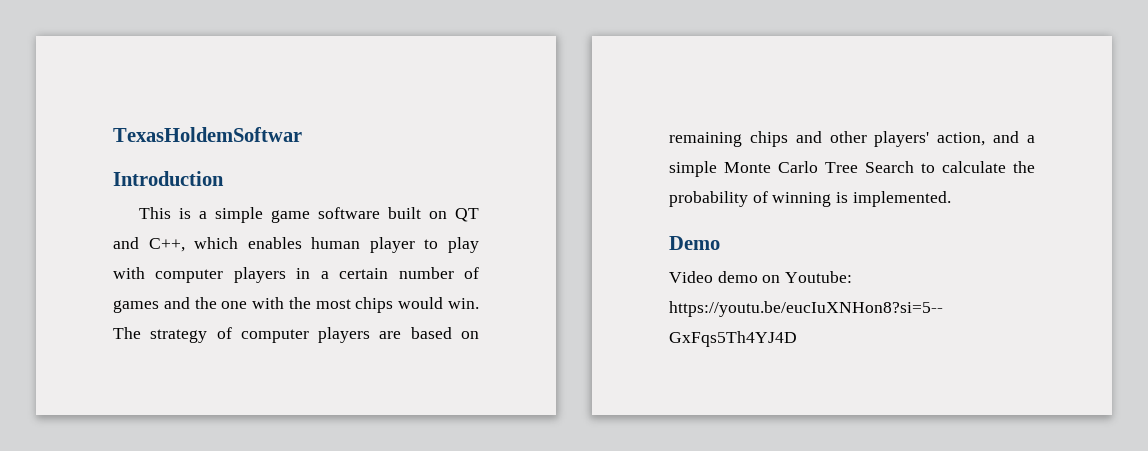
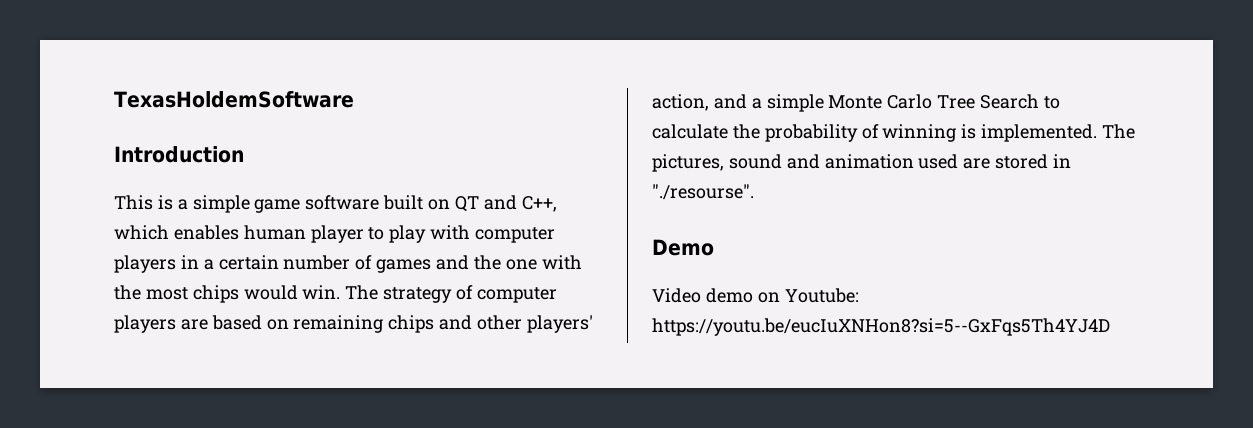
[113,127,302,142] TexasHoldemSoftwar -> [114,91,354,108] TexasHoldemSoftware
(951, 199) none -> [1102,124,1136,139] [652,154,1072,172] [652,184,754,200] The pictures, sound and animation used are stored in "./resourse".

